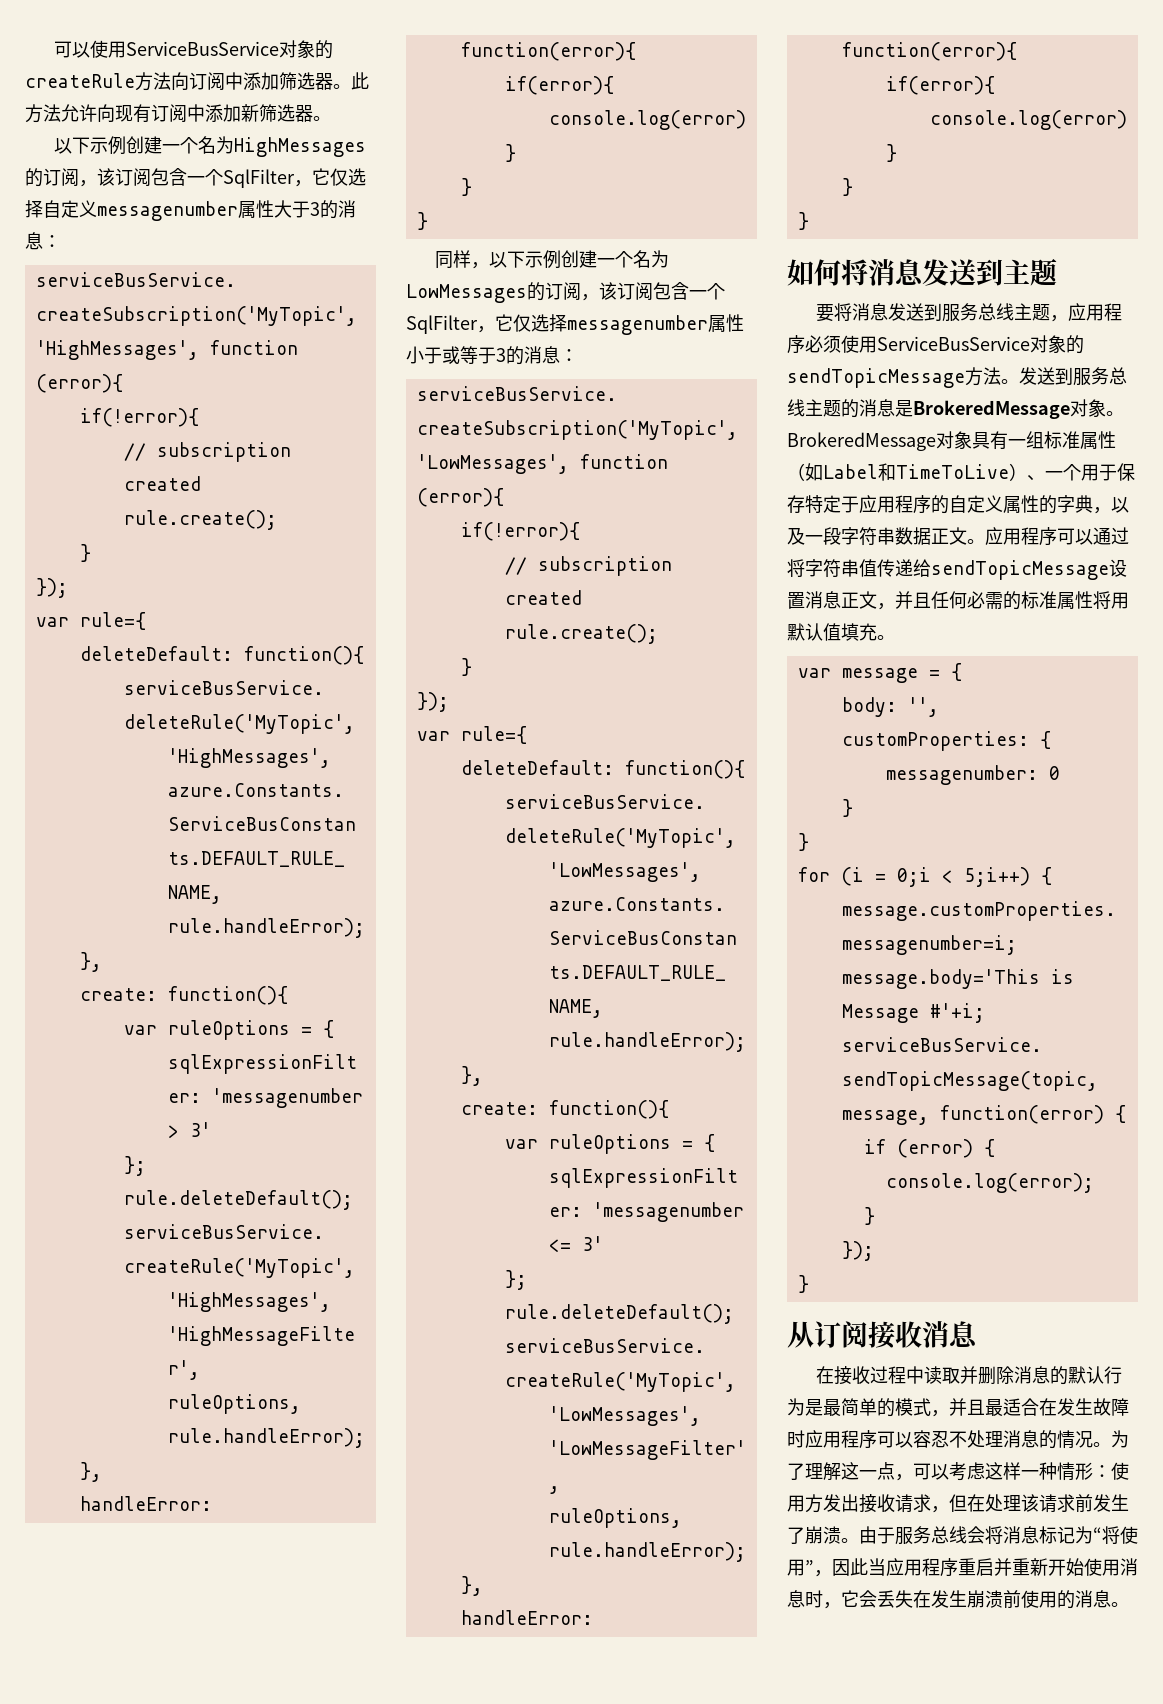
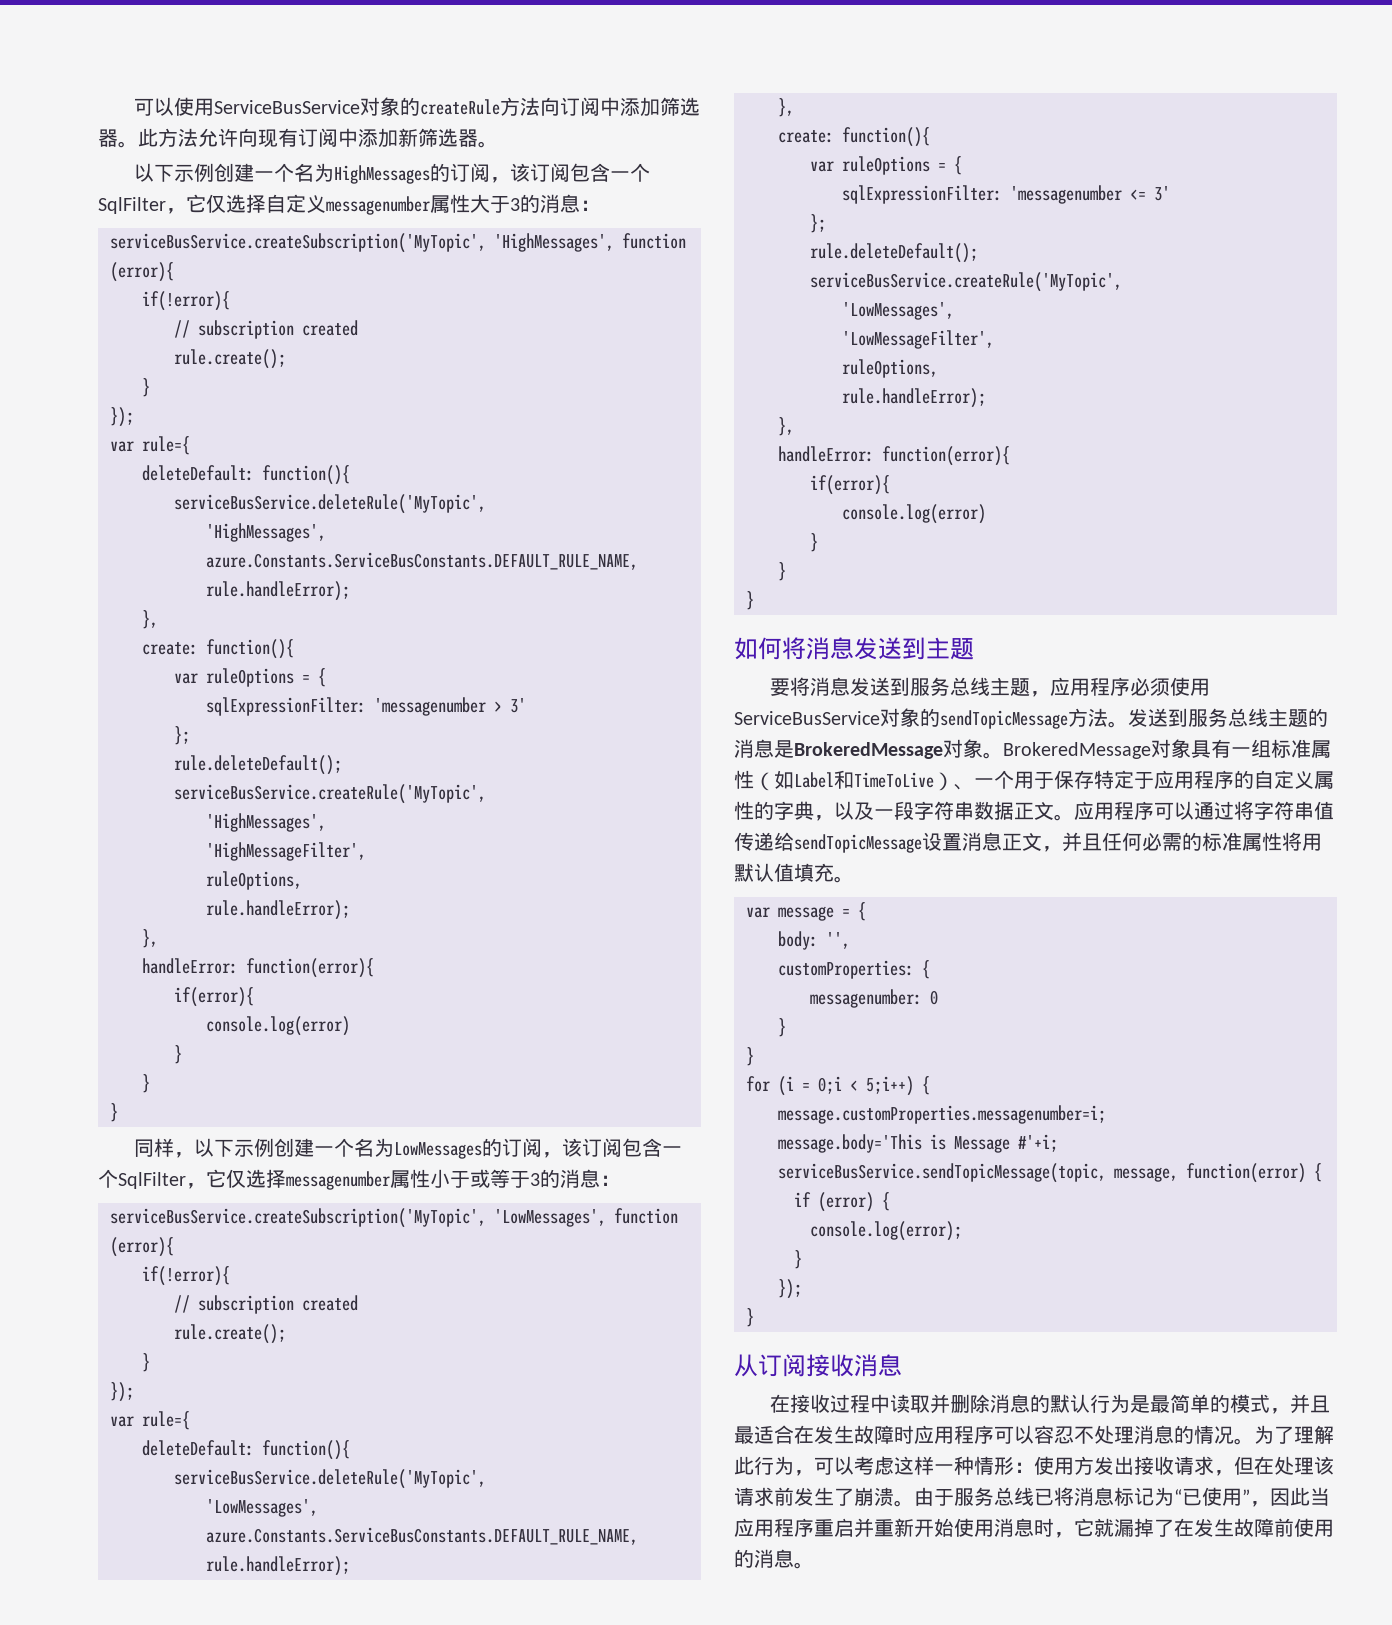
[841,1462,895,1480] 这一点 -> [734,1456,794,1475] 此行为
[967,1526,985,1544] 会 -> [1034,1488,1054,1506] 已
[1102,1526,1120,1544] 将 -> [1182,1488,1202,1506] 已
[859,1590,1003,1608] 会丢失在发生崩溃 -> [1094,1518,1274,1537] 就漏掉了在发生故障

